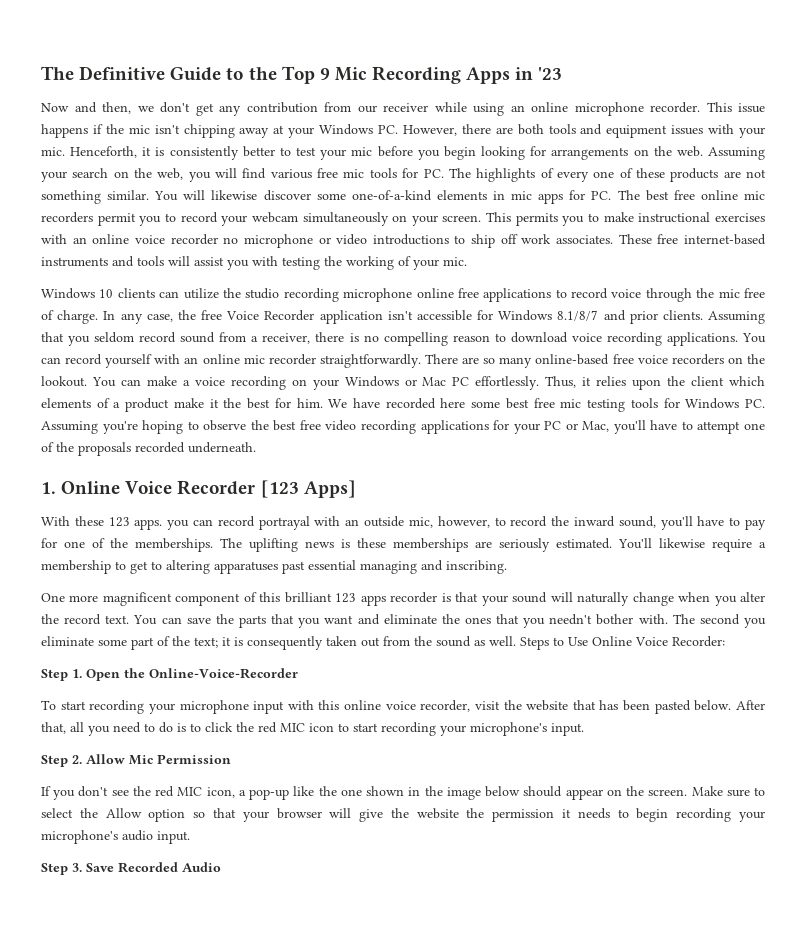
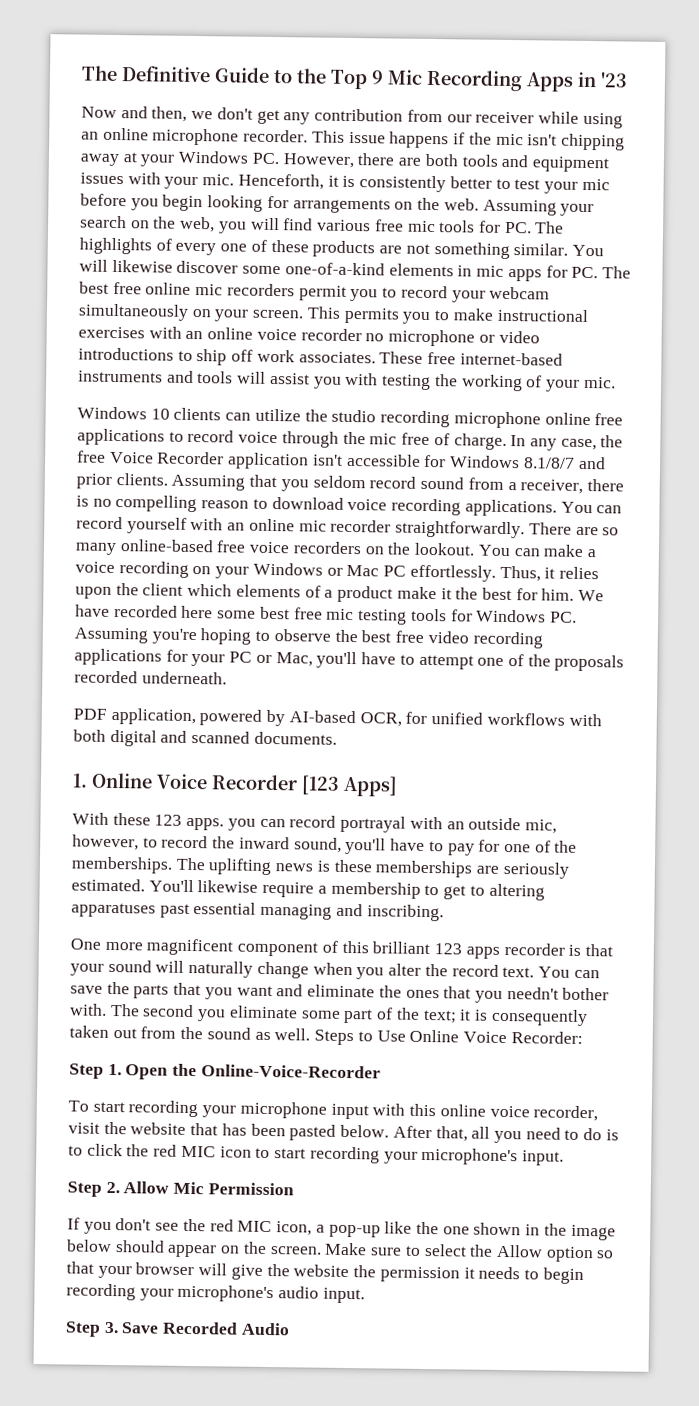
(256, 447) none -> [73,707,602,727] [73,729,337,747] // PDF application, powered by AI-based OCR, for unified workflows with both digital and scanned documents.

